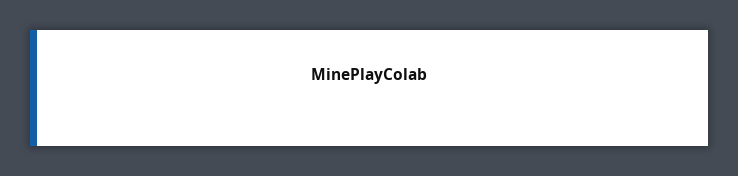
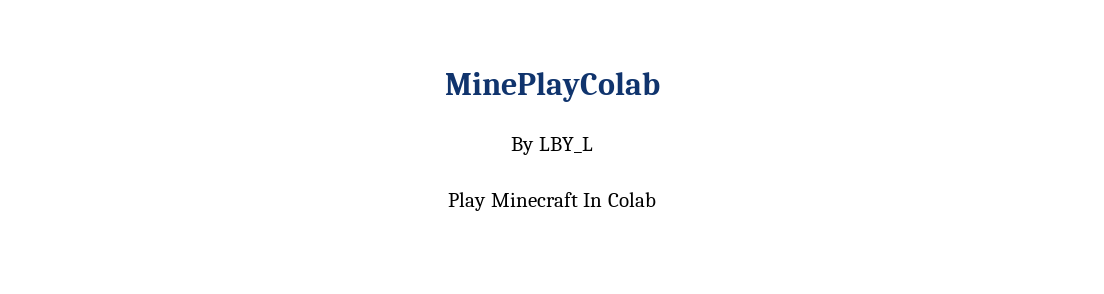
(427, 76) none -> [511,137,593,155] [448,192,656,211] // By LBY_L // Play Minecraft In Colab

